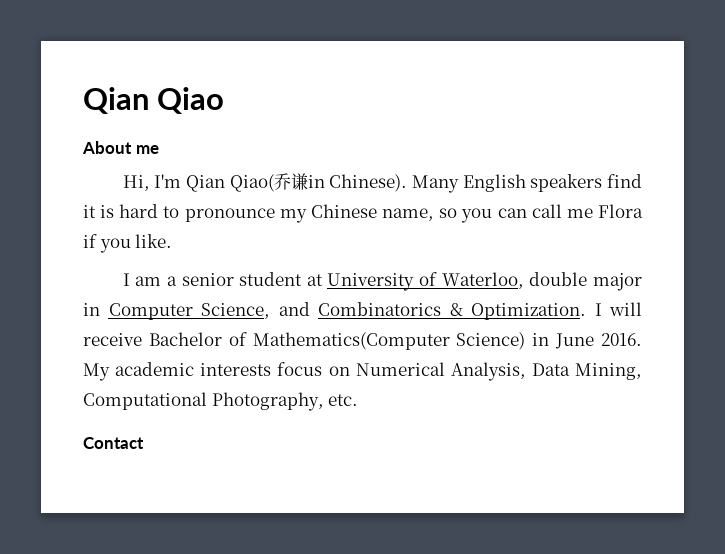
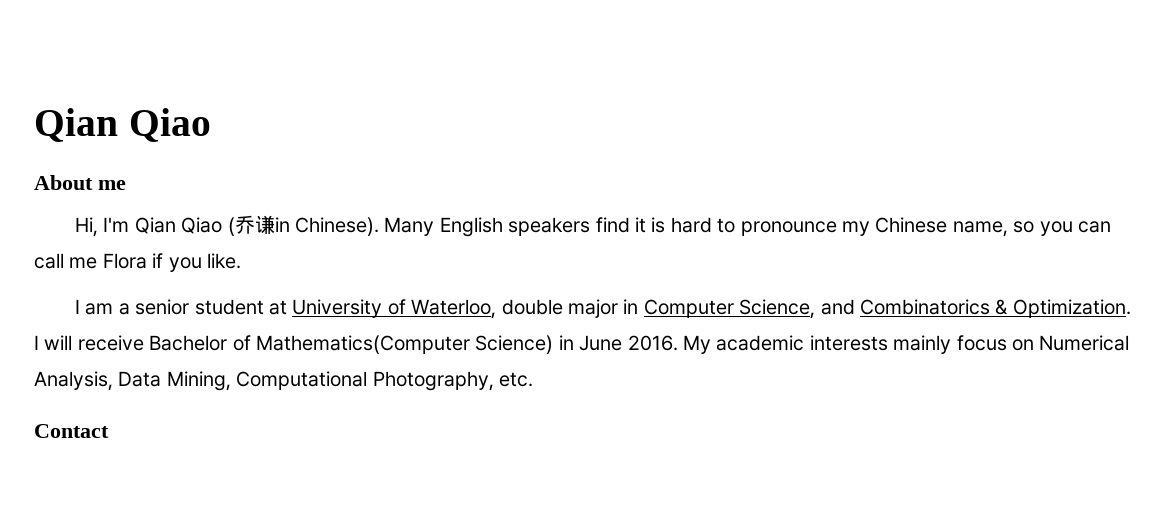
[229,174,274,192] Qiao( -> [181,217,235,236] Qiao (
(272, 369) none -> [893,335,952,354] mainly

